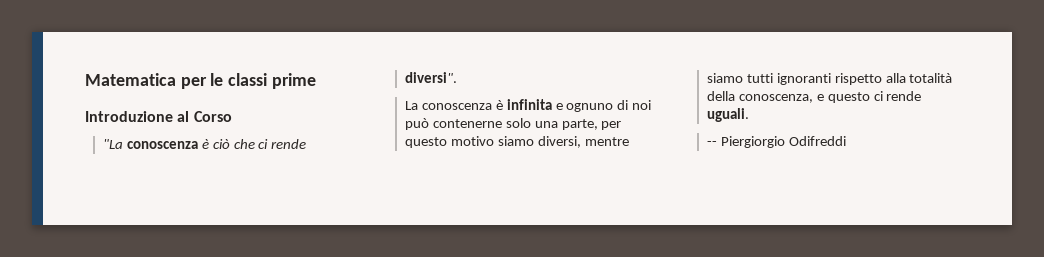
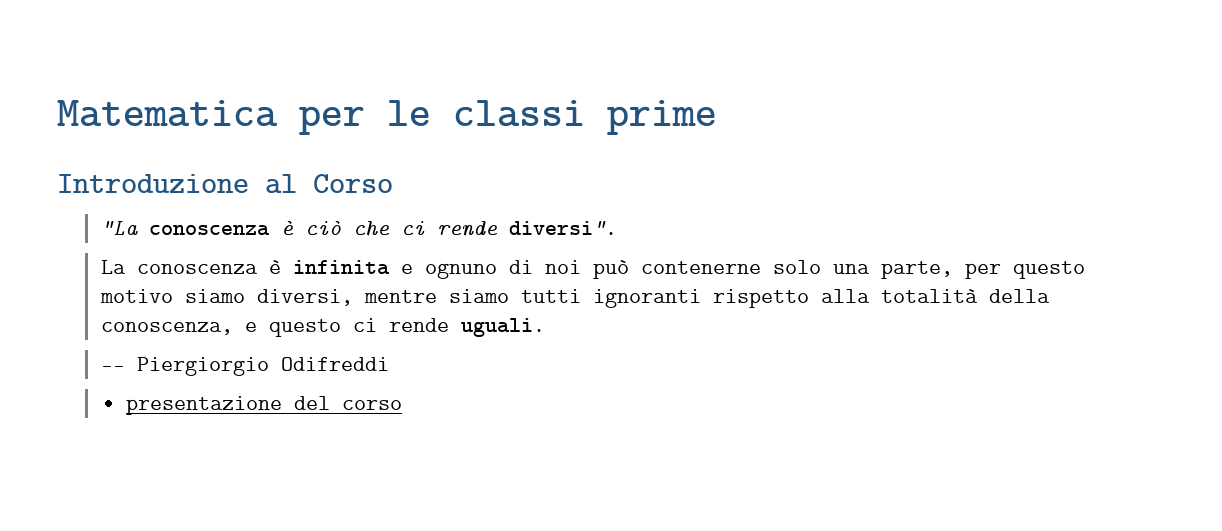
(846, 141) none -> [125,396,402,415] // presentazione del corso

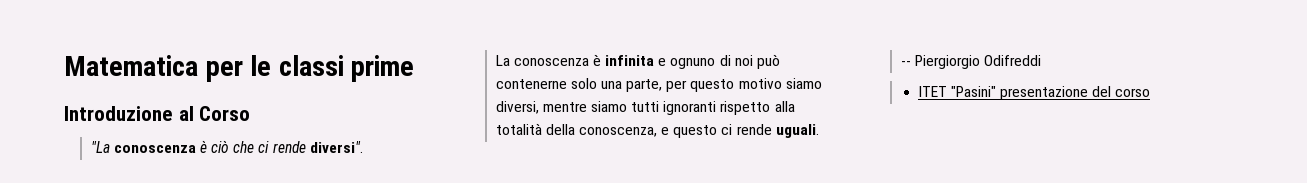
(389, 364) none -> [917,86,996,97] ITET "Pasini"

